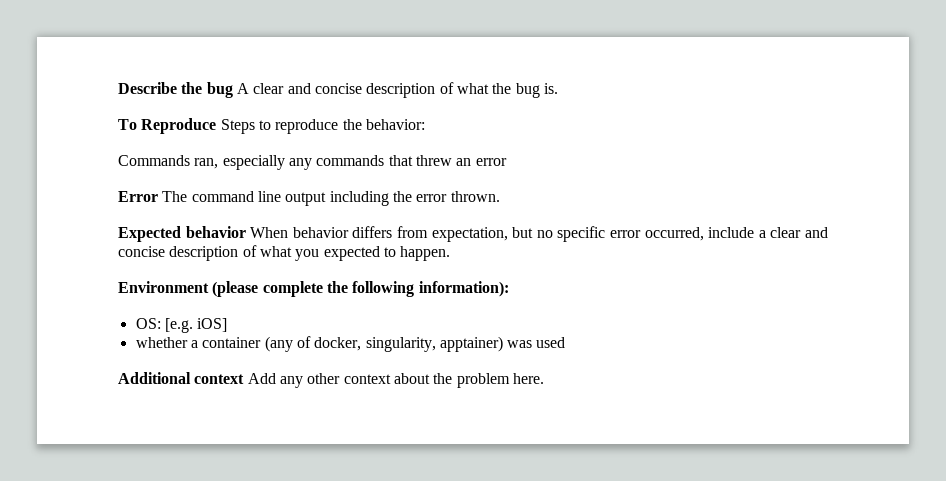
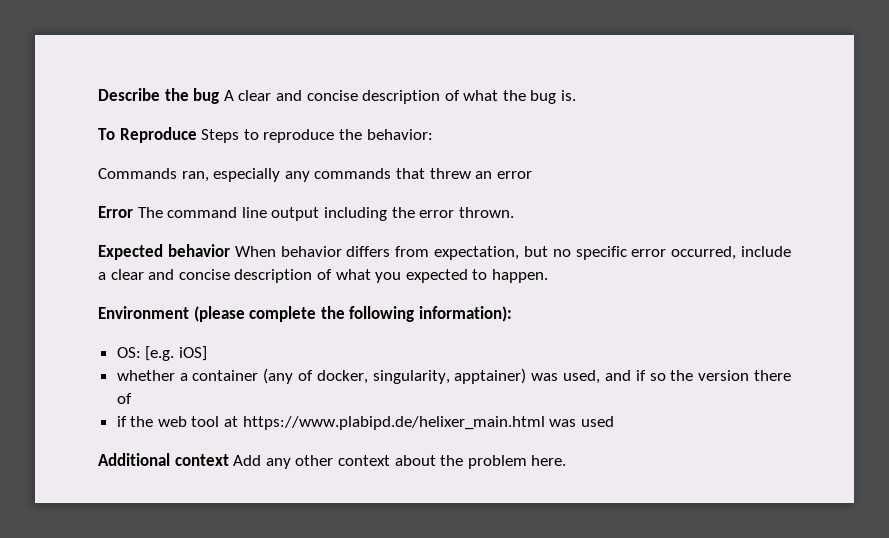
(533, 344) none -> [563,370,792,384] [116,393,132,404] [116,416,577,430] used, and if so the version there of // if the web tool at https://www.plabipd.de/helixer_main.html was

